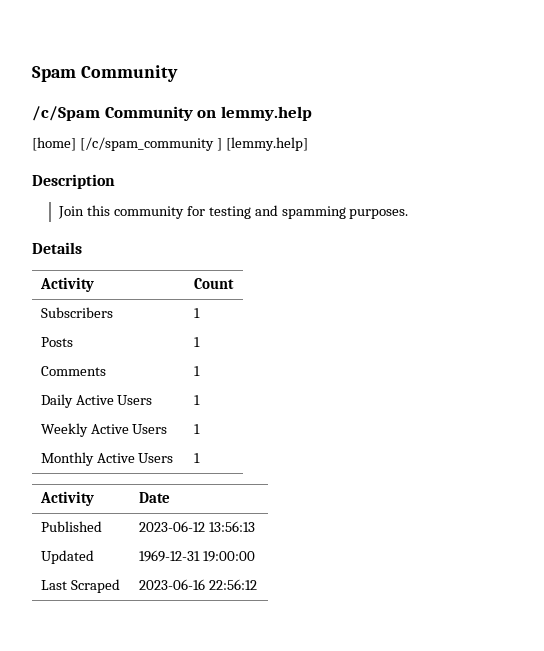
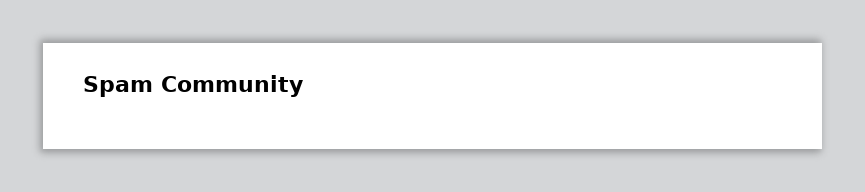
[32,106,312,121] [32,137,308,151] [32,174,115,189] [58,205,409,219] [32,242,82,254] [39,277,94,292] [193,278,234,289] [40,307,113,318] [193,308,200,318] [40,337,73,347] [193,337,200,347] [40,366,106,376] [193,366,200,376] [40,394,153,408] [193,395,200,405] [40,423,168,437] [193,424,200,434] [40,452,174,466] [193,453,200,463] [39,491,94,506] [138,492,170,503] [40,521,102,532] [138,521,255,532] [40,550,94,564] [138,550,255,562] [40,579,120,593] [138,579,257,590] // /c/Spam Community on lemmy.help // [home] [/c/spam_community ] [lemmy.help] // Description // Join this community for testing and spamming purposes. // Details // Activity | Count // Subscribers | 1 // Posts | 1 // Comments | 1 // Daily Active Users | 1 // Weekly Active Users | 1 // Monthly Active Users | 1 // Activity | Date // Published | 2023-06-12 13:56:13 // Updated | 1969-12-31 19:00:00 // Last Scraped | 2023-06-16 22:56:12 -> (303, 86) none

